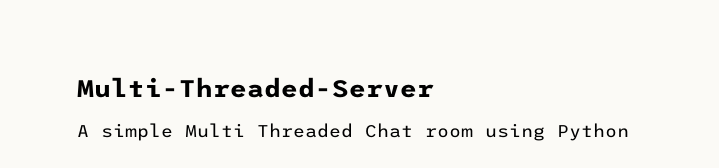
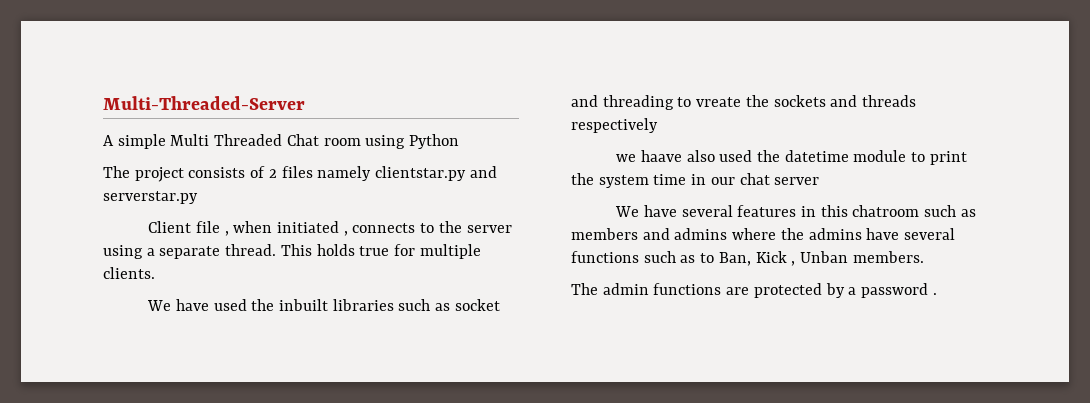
(629, 132) none -> [103,166,497,182] [103,191,198,204] [148,221,512,236] [103,244,481,259] [103,267,155,279] [147,299,500,311] [571,95,917,110] [571,118,658,133] [616,150,967,165] [571,173,820,188] [615,205,976,217] [571,228,956,240] [571,251,924,266] [571,283,937,298] // The project consists of 2 files namely clientstar.py and serverstar.py // Client file , when initiated , connects to the server using a separate thread. This holds true for multiple clients. // We have used the inbuilt libraries such as socket and threading to vreate the sockets and threads respectively // we haave also used the datetime module to print the system time in our chat server // We have several features in this chatroom such as members and admins where the admins have several functions such as to Ban, Kick , Unban members. // The admin functions are protected by a password .

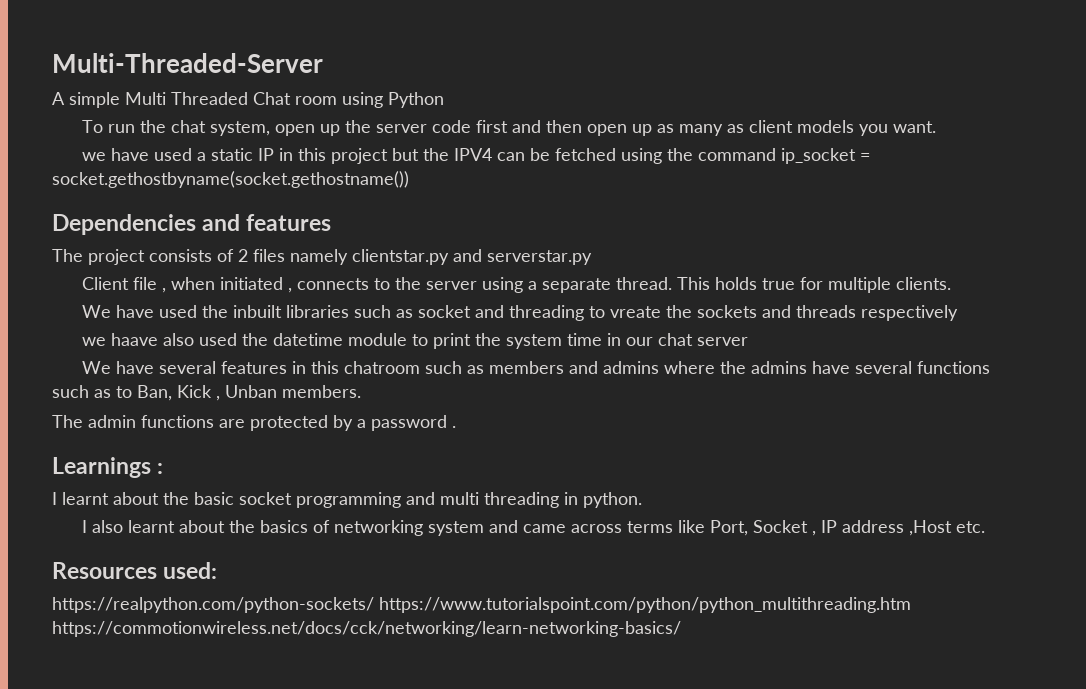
(460, 141) none -> [82,120,937,136] [82,148,871,164] [52,171,409,188] [52,214,332,235] // To run the chat system, open up the server code first and then open up as many as client models you want. // we have used a static IP in this project but the IPV4 can be fetched using the command ip_socket = socket.gethostbyname(socket.gethostname()) // Dependencies and features
(937, 294) none -> [52,457,164,478] [52,492,642,508] [82,520,986,536] [52,562,218,579] [52,597,911,613] [52,621,681,637] // Learnings : // I learnt about the basic socket programming and multi threading in python. // I also learnt about the basics of networking system and came across terms like Port, Socket , IP address ,Host etc. // Resources used: // https://realpython.com/python-sockets/ https://www.tutorialspoint.com/python/python_multithreading.htm https://commotionwireless.net/docs/cck/networking/learn-networking-basics/

